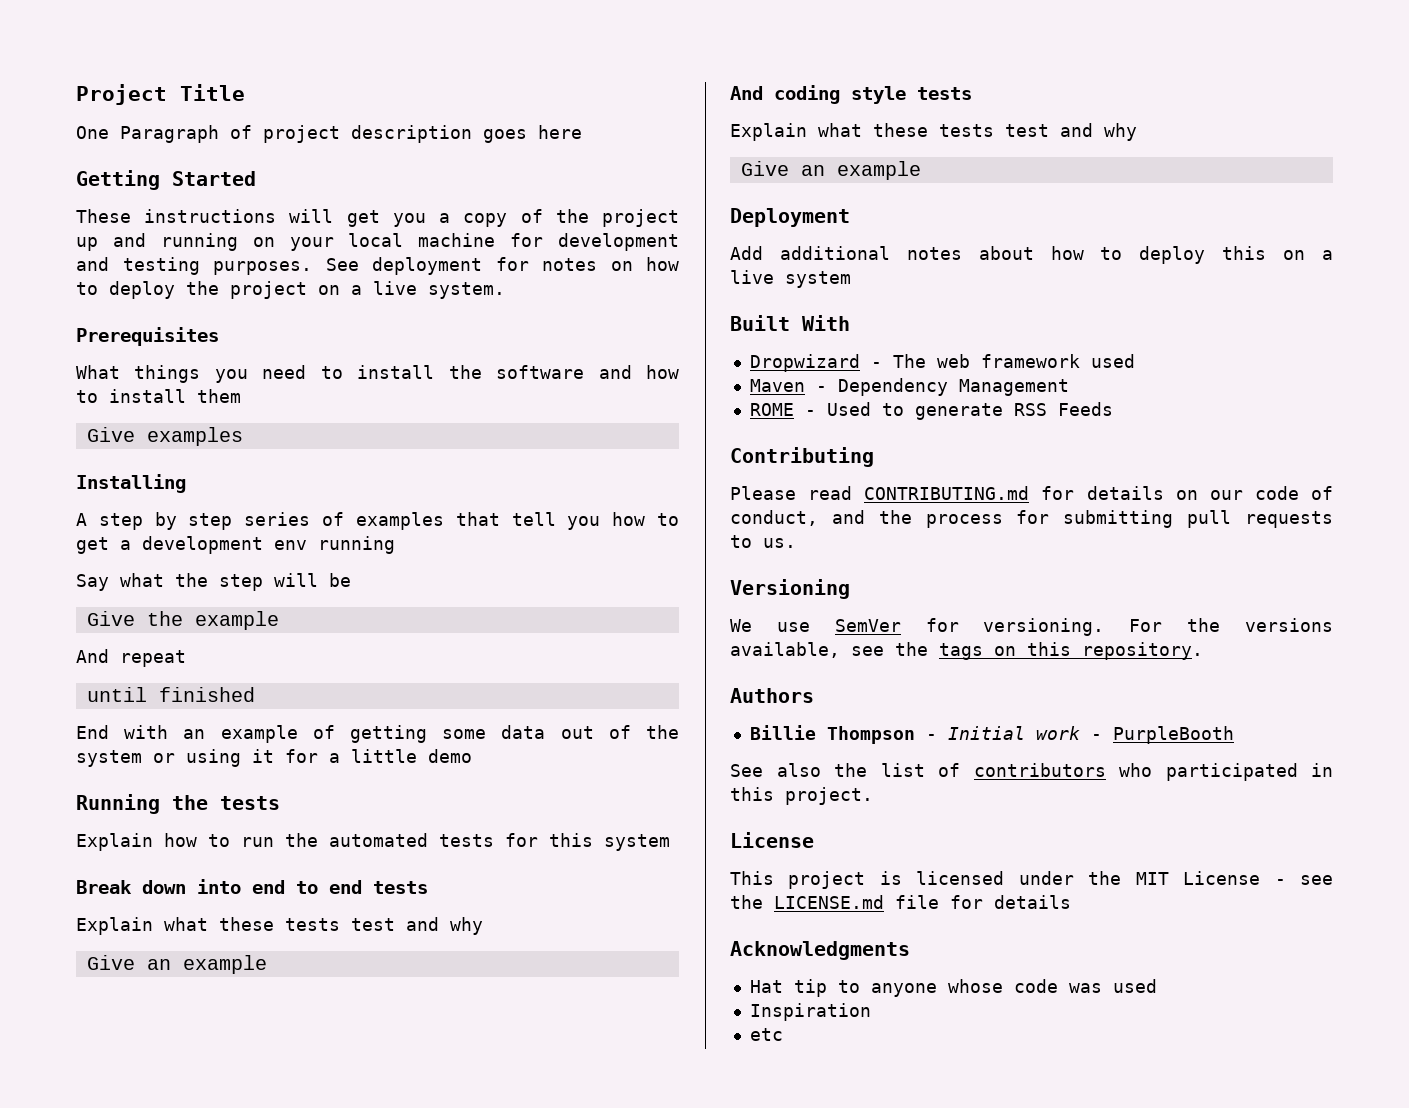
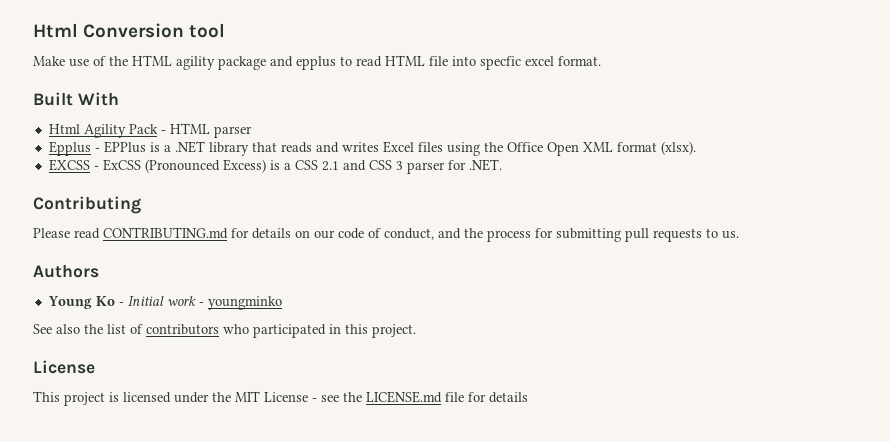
[76,84,245,105] [76,125,582,143] [76,170,256,190] [76,209,679,227] [76,233,679,251] [76,257,679,275] [76,281,505,299] [76,327,219,346] [76,365,680,383] [76,389,241,403] [86,427,243,446] [76,474,186,493] [76,512,679,530] [76,536,395,554] [76,573,351,591] [86,611,279,630] [76,649,186,667] [86,687,255,702] [76,725,679,743] [76,749,472,767] [76,794,280,814] [76,833,670,851] [76,879,428,894] [76,917,483,935] [86,955,267,974] [730,85,972,104] [730,123,1137,141] [740,161,921,180] [730,208,850,227] [730,246,1333,264] [730,270,851,288] [730,315,850,331] [749,354,1135,372] [749,378,1069,396] [749,402,1113,420] Project Title // One Paragraph of project description goes here // Getting Started // These instructions will get you a copy of the project up and running on your local machine for development and testing purposes. See deployment for notes on how to deploy the project on a live system. // Prerequisites // What things you need to install the software and how to install them // Give examples // Installing // A step by step series of examples that tell you how to get a development env running // Say what the step will be // Give the example // And repeat // until finished // End with an example of getting some data out of the system or using it for a little demo // Running the tests // Explain how to run the automated tests for this system // Break down into end to end tests // Explain what these tests test and why // Give an example // And coding style tests // Explain what these tests test and why // Give an example // Deployment // Add additional notes about how to deploy this on a live system // Built With // Dropwizard - The web framework used // Maven - Dependency Management // ROME - Used to generate RSS Feeds -> [33,23,226,38] [33,55,601,70] [33,92,119,106] [48,123,252,138] [48,141,696,156] [48,159,502,174] Html Conversion tool // Make use of the HTML agility package and epplus to read HTML file into specfic excel format. // Built With // Html Agility Pack - HTML parser // Epplus - EPPlus is a .NET library that reads and writes Excel files using the Office Open XML format (xlsx). // EXCSS - ExCSS (Pronounced Excess) is a CSS 2.1 and CSS 3 parser for .NET.
[730,579,850,599] [730,618,1333,636] [730,642,1203,660] // Versioning // We use SemVer for versioning. For the versions available, see the tags on this repository. -> (739, 235) none
[749,725,915,744] Billie Thompson -> [47,296,115,309] Young Ko
[1112,726,1234,744] PurpleBooth -> [207,296,282,310] youngminko
[730,941,910,960] [749,979,1157,997] [749,1003,871,1021] [749,1028,783,1041] // Acknowledgments // Hat tip to anyone whose code was used // Inspiration // etc -> (528, 397) none

